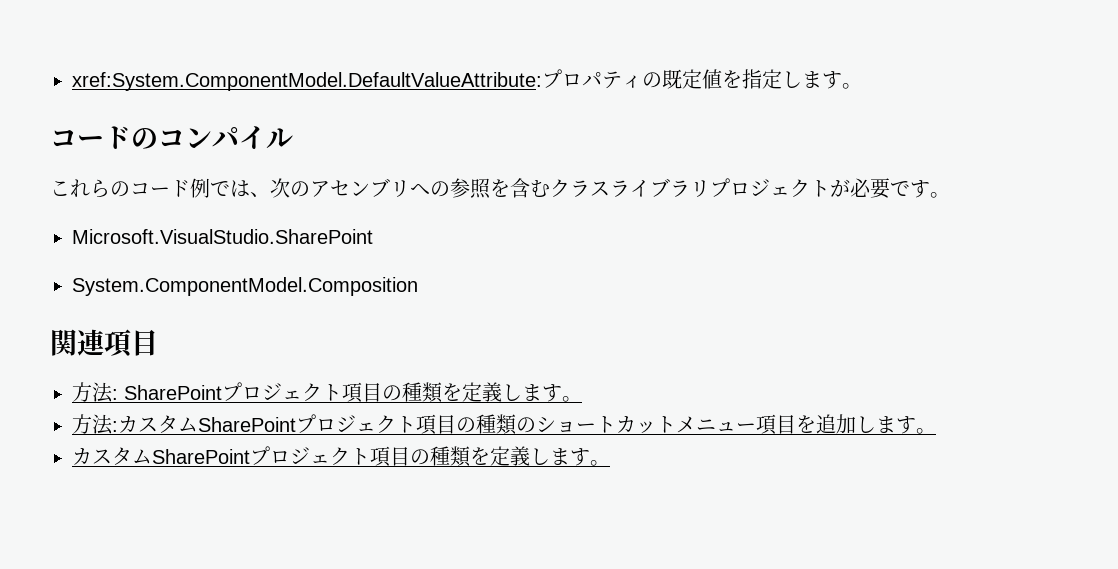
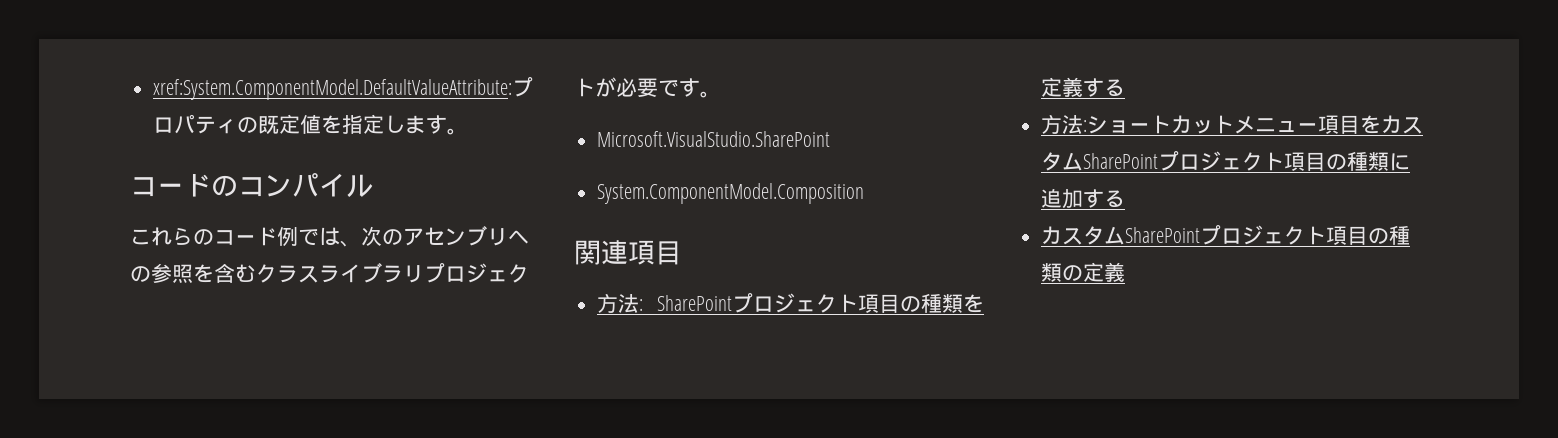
[502,384,582,402] [72,414,118,435] します。 // 方法: -> [1083,78,1126,97] [1041,114,1424,134] [1041,151,1411,171] [1041,188,1126,209] する // 方法:ショートカットメニュー項目をカスタムSharePointプロジェクト項目の種類に追加する //
[536,414,936,435] [72,446,610,467] ショートカットメニュー項目を追加します。 // カスタムSharePointプロジェクト項目の種類を定義します。 -> [1083,262,1126,282] 定義

